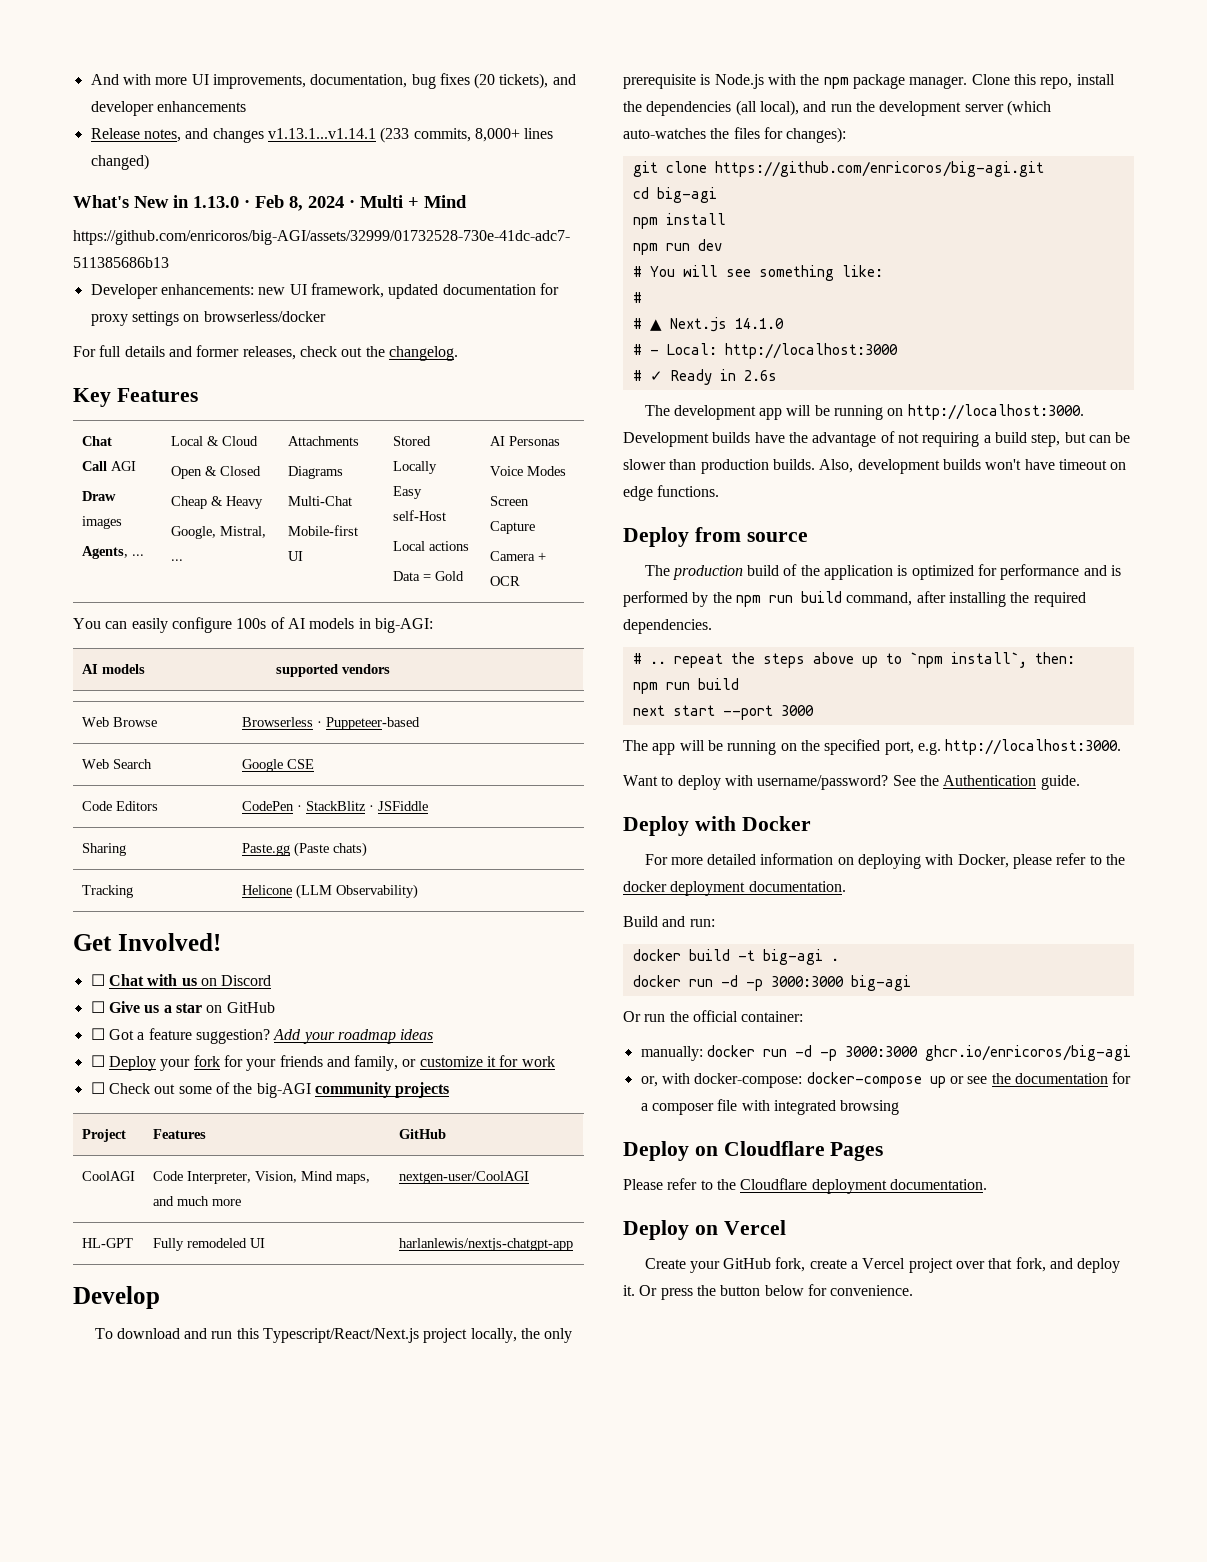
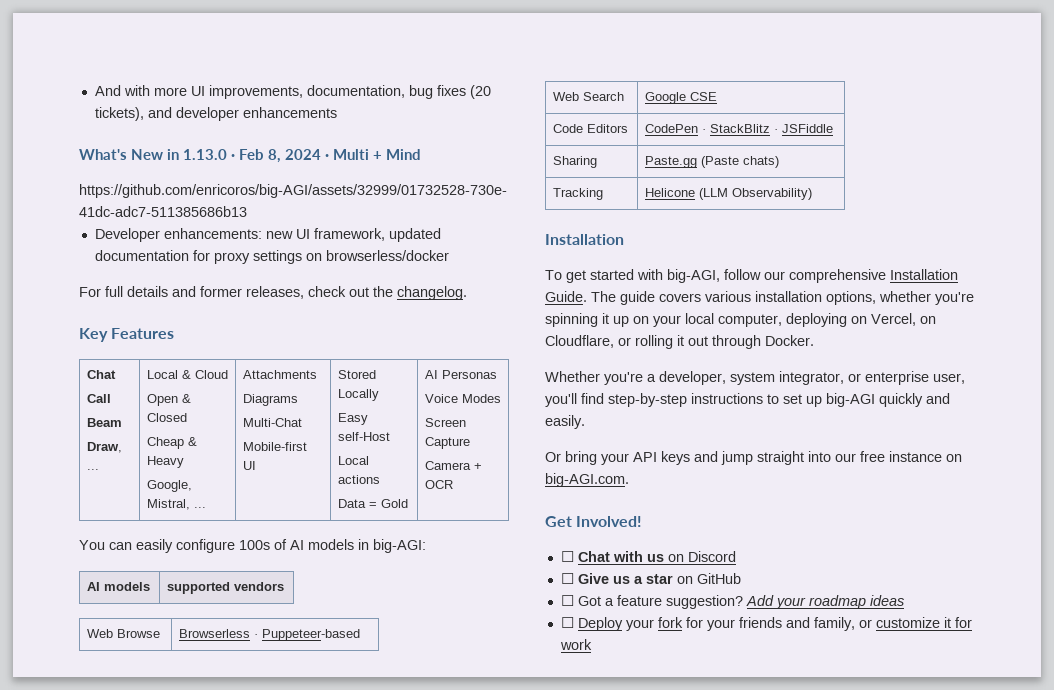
[90,127,554,143] [90,154,149,170] // Release notes, and changes v1.13.1...v1.14.1 (233 commits, 8,000+ lines changed) -> (337, 112) none
[110,461,136,471] [81,491,116,501] [81,516,122,529] [81,546,128,559] AGI // Draw images // Agents, -> [86,418,122,427] [86,442,122,453] // Beam // Draw,
(418, 891) none -> [545,234,624,245] [545,269,958,283] [545,291,974,305] [545,313,936,327] [545,335,814,349] [545,371,965,385] [545,393,950,407] [545,415,585,429] [545,451,962,465] [545,473,629,487] // Installation // To get started with big-AGI, follow our comprehensive Installation Guide. The guide covers various installation options, whether you're spinning it up on your local computer, deploying on Vercel, on Cloudflare, or rolling it out through Docker. // Whether you're a developer, system integrator, or enterprise user, you'll find step-by-step instructions to set up big-AGI quickly and easily. // Or bring your API keys and jump straight into our free instance on big-AGI.com.
[90,1082,450,1098] [81,1129,126,1142] [152,1129,206,1139] [398,1129,446,1139] [81,1171,135,1181] [152,1171,370,1184] [152,1196,241,1206] [398,1171,529,1184] [81,1238,133,1248] [152,1238,265,1251] [398,1238,573,1251] [73,1286,160,1309] [94,1328,573,1343] [623,74,1115,89] [623,100,1051,116] [623,127,847,143] [632,161,1044,177] [632,187,717,203] [632,213,726,229] [632,239,722,255] [632,265,883,281] [632,292,642,303] [632,317,784,332] [632,343,898,359] [632,369,777,385] [644,404,1084,420] [623,431,1131,447] [623,459,1127,474] [623,485,720,501] [623,527,808,547] [644,564,1122,580] [623,591,1086,607] [623,619,712,634] [632,652,1075,668] [632,678,739,694] [632,705,814,720] [623,739,1122,755] [623,775,1080,790] [623,816,811,836] [644,853,1126,869] [623,881,846,896] [623,916,715,927] [632,949,839,965] [632,975,911,991] [623,1010,804,1022] [640,1045,1131,1061] [640,1072,1132,1088] [640,1099,900,1115] [623,1141,884,1161] [623,1178,987,1194] [623,1220,786,1240] [644,1257,1121,1273] [623,1284,914,1300] // ☐ Check out some of the big-AGI community projects // Project | Features | GitHub // CoolAGI | Code Interpreter, Vision, Mind maps, and much more | nextgen-user/CoolAGI // HL-GPT | Fully remodeled UI | harlanlewis/nextjs-chatgpt-app // Develop // To download and run this Typescript/React/Next.js project locally, the only prerequisite is Node.js with the npm package manager. Clone this repo, install the dependencies (all local), and run the development server (which auto-watches the files for changes): // git clone https://github.com/enricoros/big-agi.git // cd big-agi // npm install // npm run dev // # You will see something like: // # // # ▲ Next.js 14.1.0 // # - Local: http://localhost:3000 // # ✓ Ready in 2.6s // The development app will be running on http://localhost:3000. Development builds have the advantage of not requiring a build step, but can be slower than production builds. Also, development builds won't have timeout on edge functions. // Deploy from source // The production build of the application is optimized for performance and is performed by the npm run build command, after installing the required dependencies. // # .. repeat the steps above up to `npm install`, then: // npm run build // next start --port 3000 // The app will be running on the specified port, e.g. http://localhost:3000. // Want to deploy with username/password? See the Authentication guide. // Deploy with Docker // For more detailed information on deploying with Docker, please refer to the docker deployment documentation. // Build and run: // docker build -t big-agi . // docker run -d -p 3000:3000 big-agi // Or run the official container: // manually: docker run -d -p 3000:3000 ghcr.io/enricoros/big-agi // or, with docker-compose: docker-compose up or see the documentation for a composer file with integrated browsing // Deploy on Cloudflare Pages // Please refer to the Cloudflare deployment documentation. // Deploy on Vercel // Create your GitHub fork, create a Vercel project over that fork, and deploy it. Or press the button below for convenience. -> (592, 644) none

